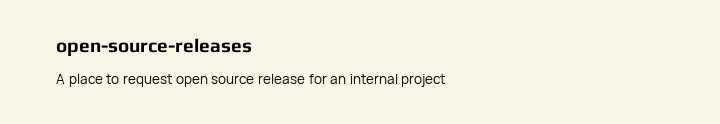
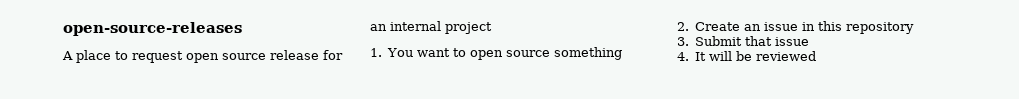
(446, 80) none -> [370,47,623,60] [677,21,915,34] [677,36,810,46] [677,51,817,61] // 1. You want to open source something // 2. Create an issue in this repository // 3. Submit that issue // 4. It will be reviewed

